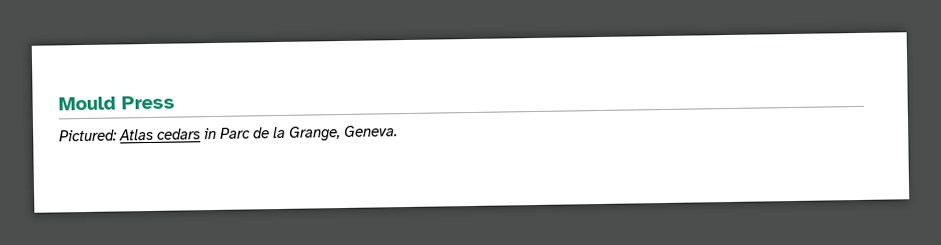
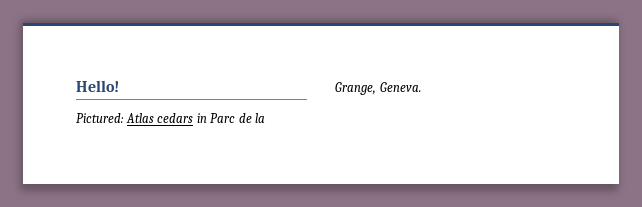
[58,95,175,111] Mould Press -> [76,80,119,92] Hello!

